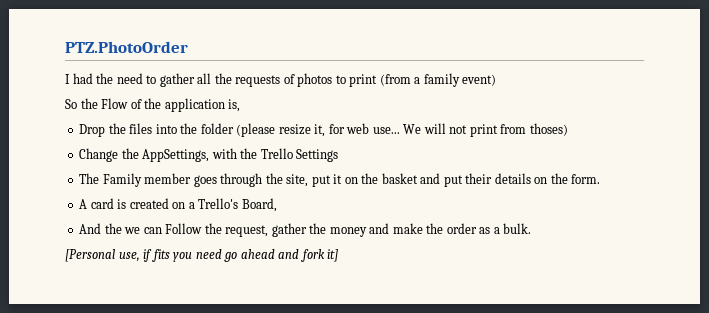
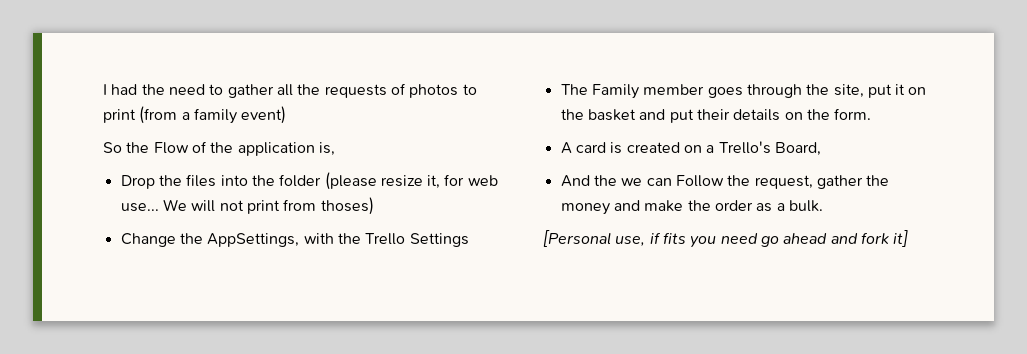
[65,41,188,53] PTZ.PhotoOrder // -> (103, 89) none

